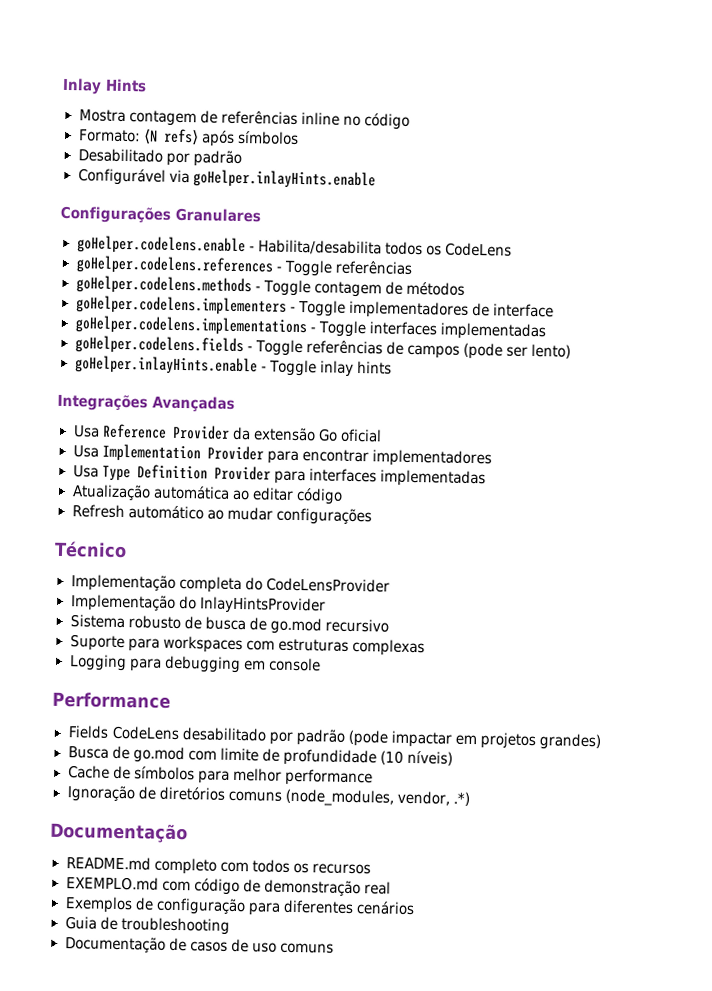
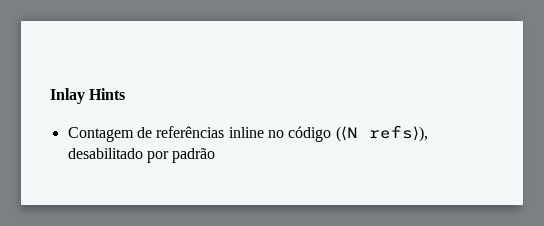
[78,109,197,127] Mostra contagem -> [67,127,134,142] Contagem
[78,128,299,147] [77,148,242,167] [77,168,376,190] [60,205,261,224] [76,235,512,257] [75,255,413,277] [75,275,465,298] [75,295,554,319] [74,315,546,341] [74,335,571,360] [74,355,392,377] [57,393,235,412] [72,423,382,443] [72,443,492,468] [72,464,486,488] [71,484,343,505] [71,504,372,526] [54,540,127,559] [70,574,390,594] [69,594,326,615] [69,614,389,635] [69,634,425,657] [68,654,321,674] [52,691,171,709] [67,725,601,751] [67,745,453,767] [67,765,373,787] [66,785,470,807] [50,822,188,844] [65,856,371,875] [65,876,391,897] [64,896,415,916] [64,916,230,935] [64,936,334,954] // Formato: ⟨N refs⟩ após símbolos // Desabilitado por padrão // Configurável via goHelper.inlayHints.enable // Configurações Granulares // goHelper.codelens.enable - Habilita/desabilita todos os CodeLens // goHelper.codelens.references - Toggle referências // goHelper.codelens.methods - Toggle contagem de métodos // goHelper.codelens.implementers - Toggle implementadores de interface // goHelper.codelens.implementations - Toggle interfaces implementadas // goHelper.codelens.fields - Toggle referências de campos (pode ser lento) // goHelper.inlayHints.enable - Toggle inlay hints // Integrações Avançadas // Usa Reference Provider da extensão Go oficial // Usa Implementation Provider para encontrar implementadores // Usa Type Definition Provider para interfaces implementadas // Atualização automática ao editar código // Refresh automático ao mudar configurações // Técnico // Implementação completa do CodeLensProvider // Implementação do InlayHintsProvider // Sistema robusto de busca de go.mod recursivo // Suporte para workspaces com estruturas complexas // Logging para debugging em console // Performance // Fields CodeLens desabilitado por padrão (pode impactar em projetos grandes) // Busca de go.mod com limite de profundidade (10 níveis) // Cache de símbolos para melhor performance // Ignoração de diretórios comuns (node_modules, vendor, .*) // Documentação // README.md completo com todos os recursos // EXEMPLO.md com código de demonstração real // Exemplos de configuração para diferentes cenários // Guia de troubleshooting // Documentação de casos de uso comuns -> [335,125,428,142] [67,148,216,163] (⟨N refs⟩), desabilitado por padrão

